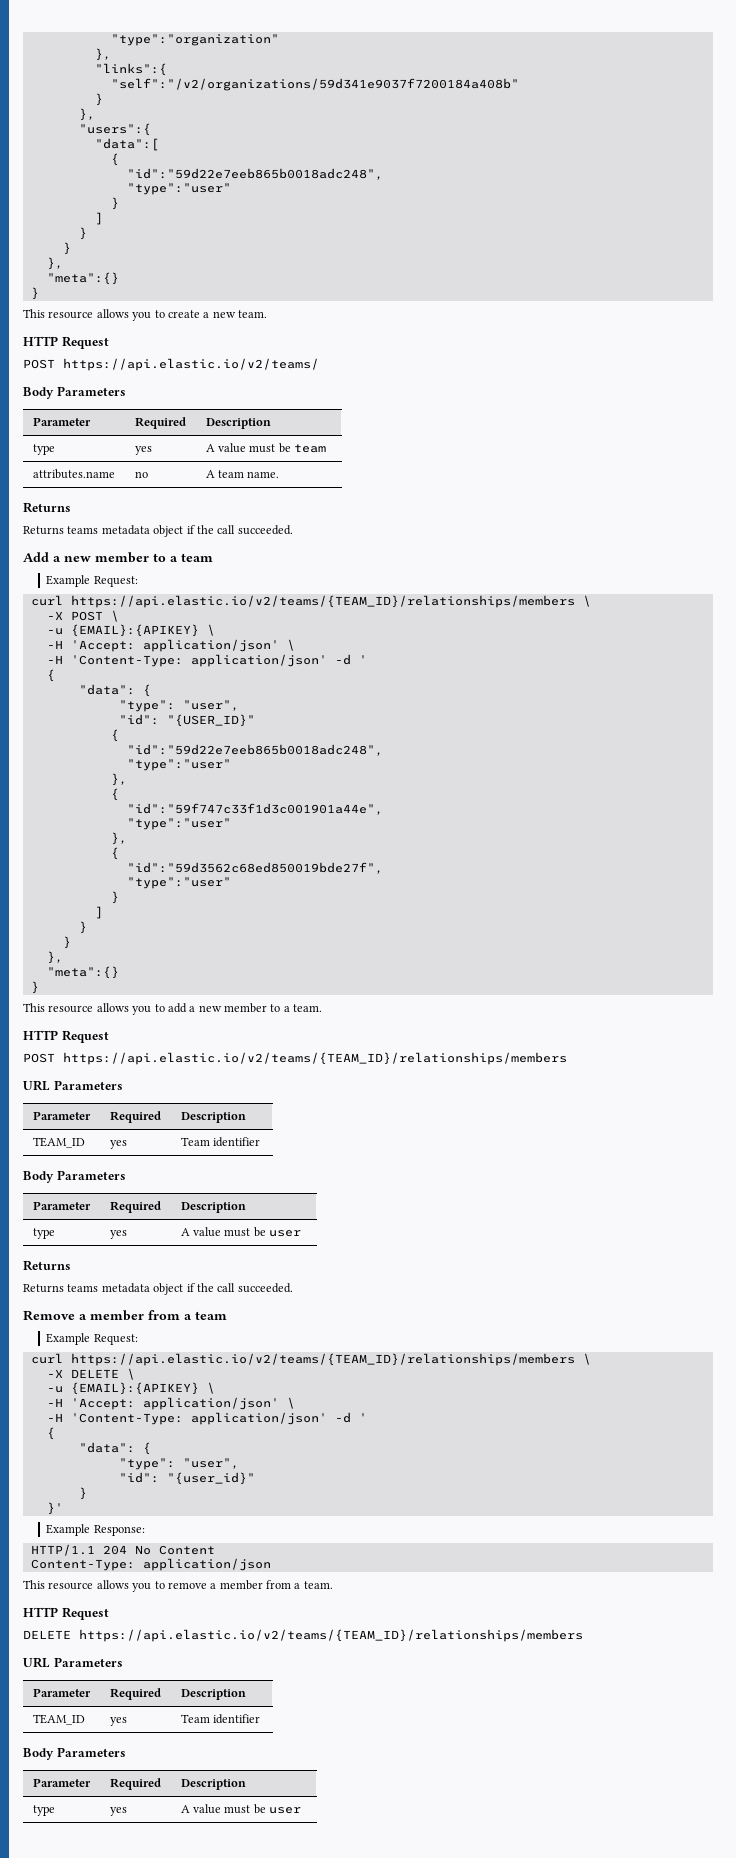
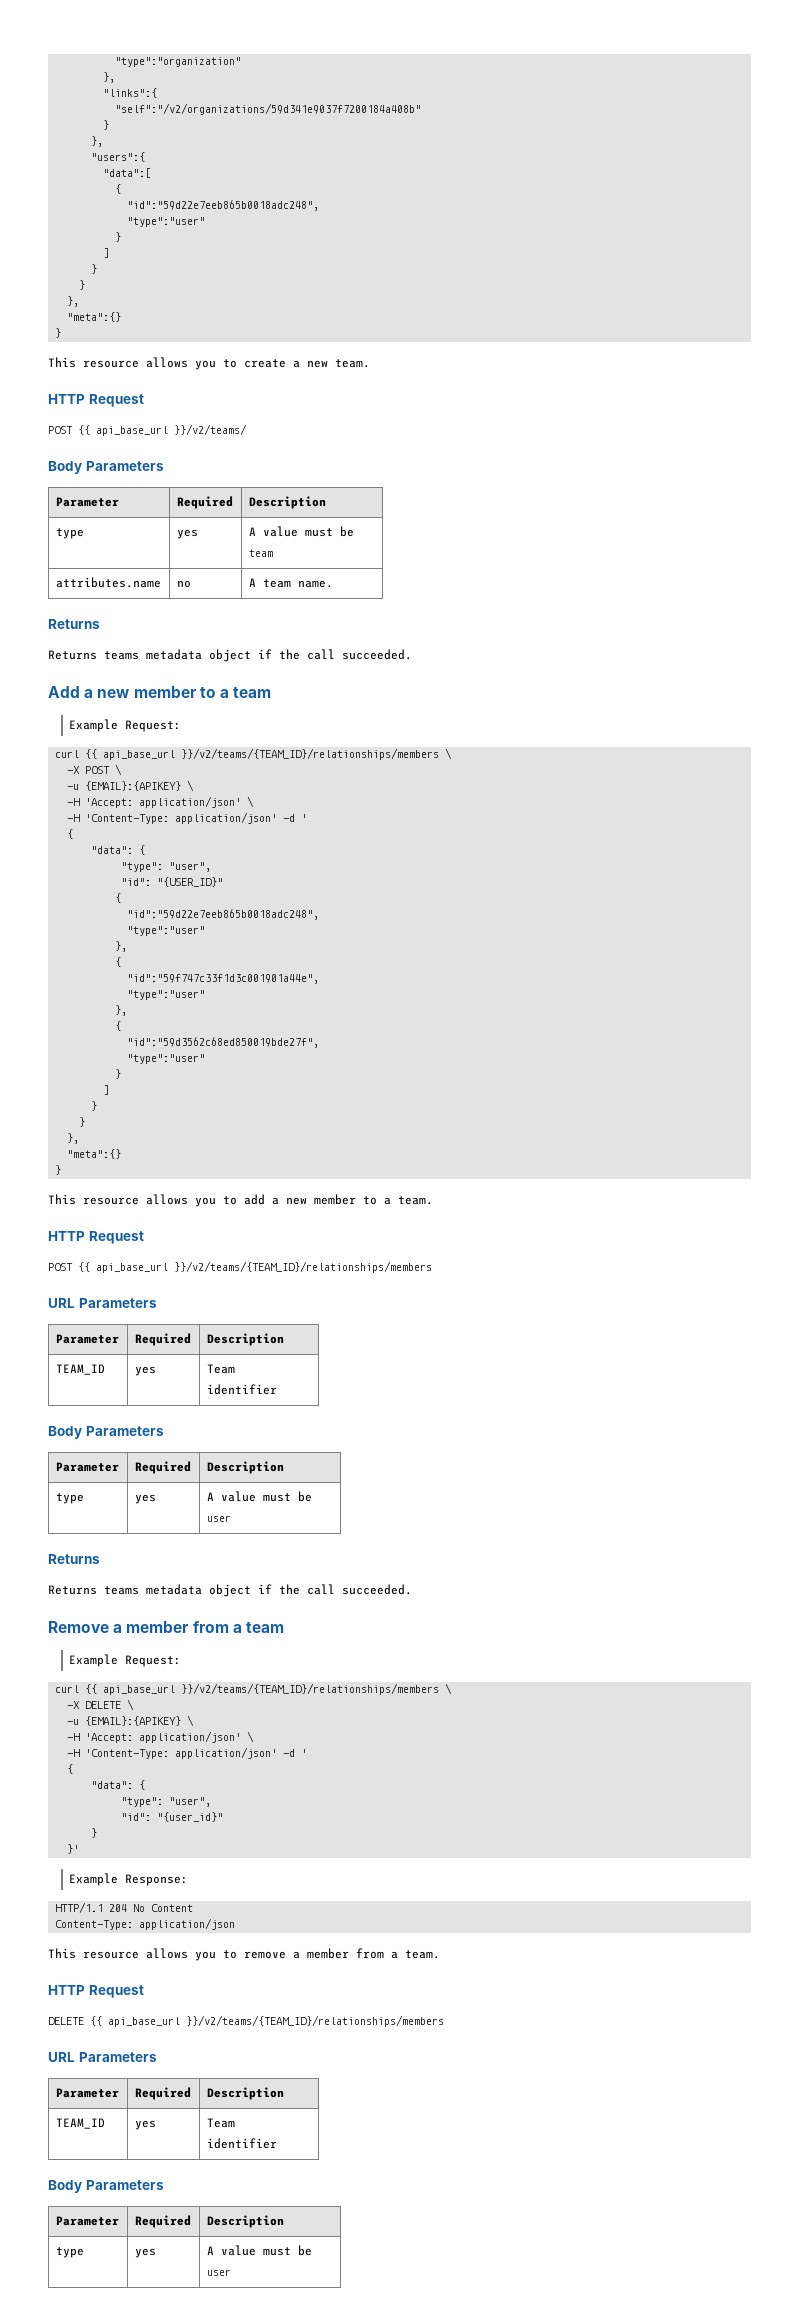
[63,358,319,371] https://api.elastic.io/v2/teams/ -> [78,424,247,436] {{ api_base_url }}/v2/teams/
[70,595,575,608] https://api.elastic.io/v2/teams/{TEAM_ID}/relationships/members -> [85,748,440,760] {{ api_base_url }}/v2/teams/{TEAM_ID}/relationships/members
[63,1052,567,1065] https://api.elastic.io/v2/teams/{TEAM_ID}/relationships/members -> [78,1261,432,1273] {{ api_base_url }}/v2/teams/{TEAM_ID}/relationships/members
[70,1353,575,1366] https://api.elastic.io/v2/teams/{TEAM_ID}/relationships/members -> [85,1683,440,1695] {{ api_base_url }}/v2/teams/{TEAM_ID}/relationships/members
[79,1629,583,1642] https://api.elastic.io/v2/teams/{TEAM_ID}/relationships/members -> [90,2015,444,2027] {{ api_base_url }}/v2/teams/{TEAM_ID}/relationships/members

